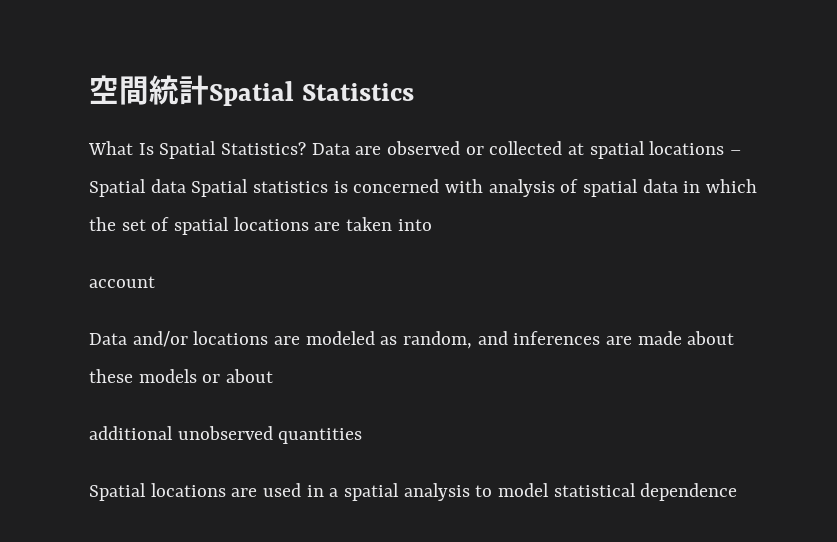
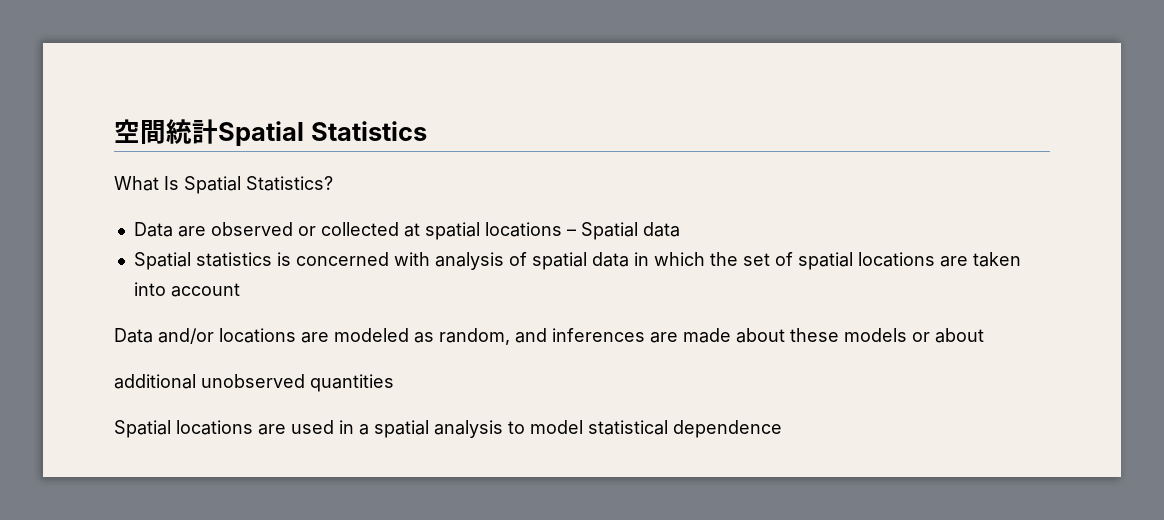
(307, 148) none -> (333, 183) //
(186, 186) none -> (680, 229) //
(432, 225) // -> (166, 289) none

